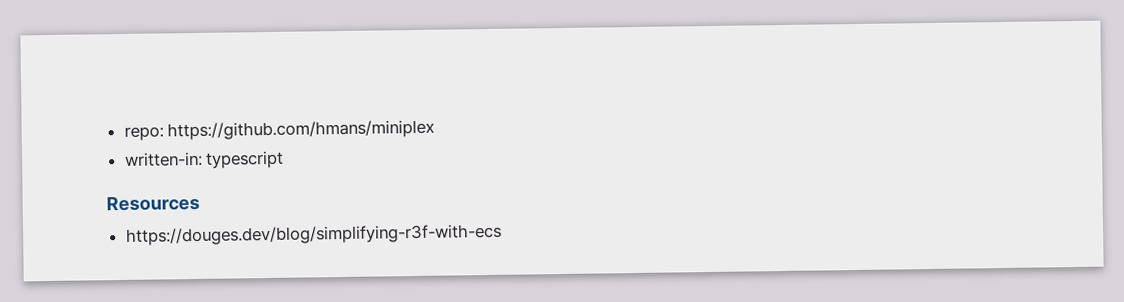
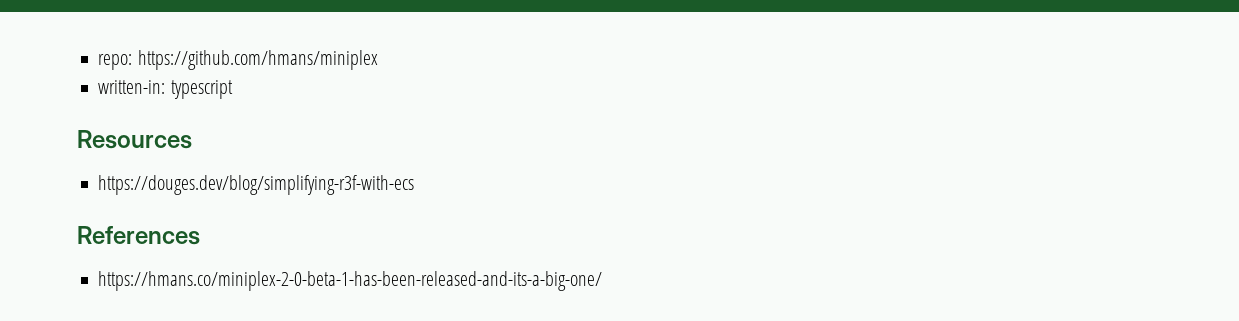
(502, 234) none -> [77,226,200,245] [98,271,603,291] // References // https://hmans.co/miniplex-2-0-beta-1-has-been-released-and-its-a-big-one/

